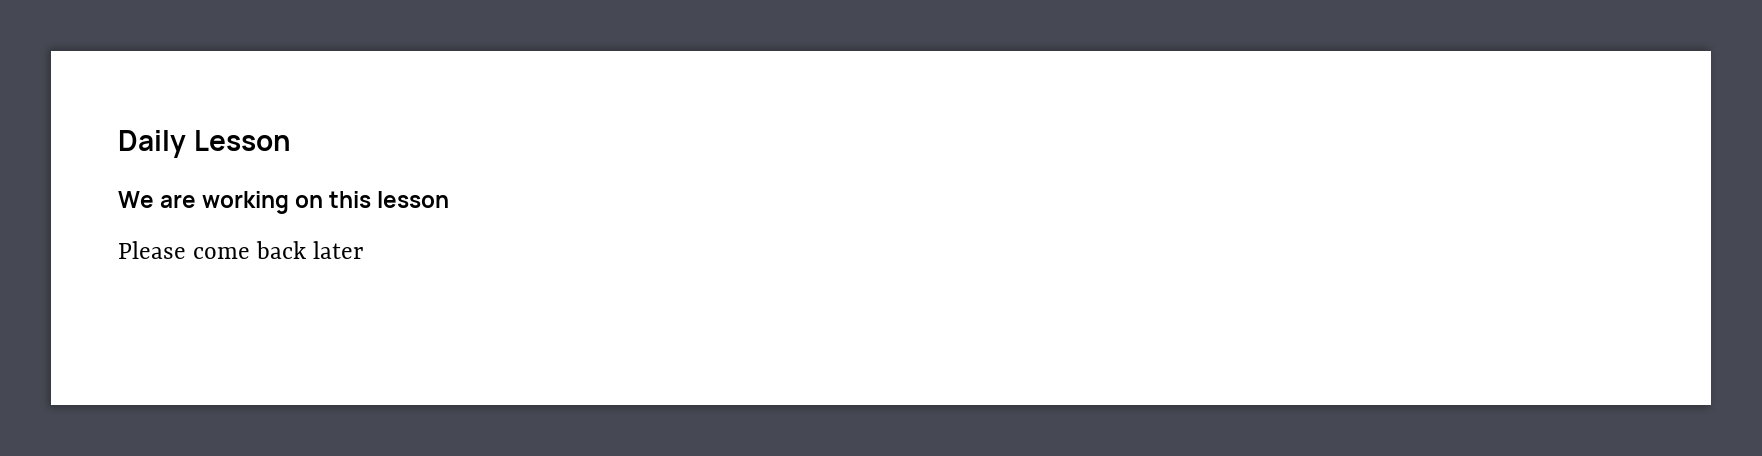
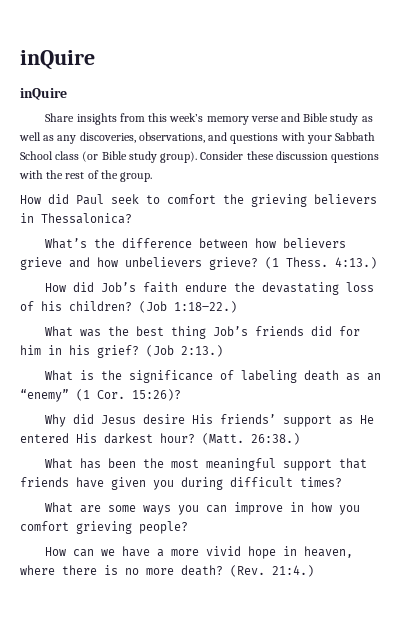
[118,130,291,158] [118,191,450,214] [118,241,365,259] Daily Lesson // We are working on this lesson // Please come back later -> [20,50,95,70] [20,88,67,100] [45,113,373,125] [19,132,376,144] [20,151,380,163] [19,170,153,182] [20,194,377,207] [20,213,132,224] [45,238,347,249] [20,257,377,270] [45,282,375,295] [20,301,237,313] [45,326,361,339] [20,345,223,358] [45,370,382,383] [20,389,181,402] [45,414,375,427] [20,433,300,445] [45,458,368,471] [20,477,342,490] [45,502,361,515] [20,521,188,534] [45,546,354,559] [20,565,314,577] inQuire // inQuire // Share insights from this week’s memory verse and Bible study as well as any discoveries, observations, and questions with your Sabbath School class (or Bible study group). Consider these discussion questions with the rest of the group. // How did Paul seek to comfort the grieving believers in Thessalonica? // What’s the difference between how believers grieve and how unbelievers grieve? (1 Thess. 4:13.) // How did Job’s faith endure the devastating loss of his children? (Job 1:18–22.) // What was the best thing Job’s friends did for him in his grief? (Job 2:13.) // What is the significance of labeling death as an “enemy” (1 Cor. 15:26)? // Why did Jesus desire His friends’ support as He entered His darkest hour? (Matt. 26:38.) // What has been the most meaningful support that friends have given you during difficult times? // What are some ways you can improve in how you comfort grieving people? // How can we have a more vivid hope in heaven, where there is no more death? (Rev. 21:4.)

